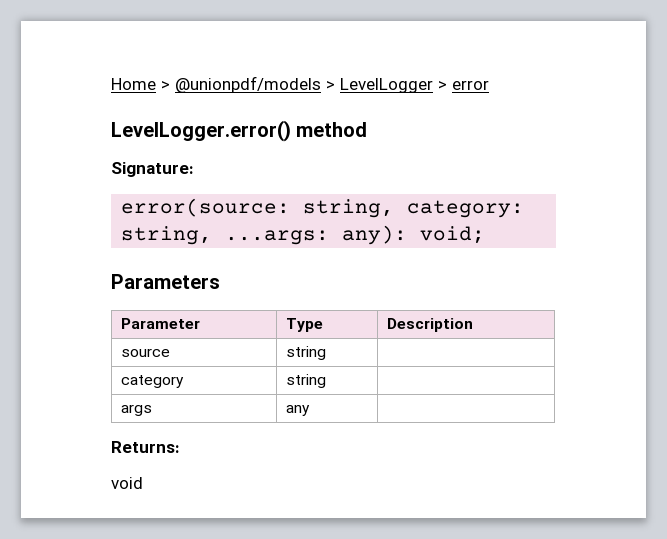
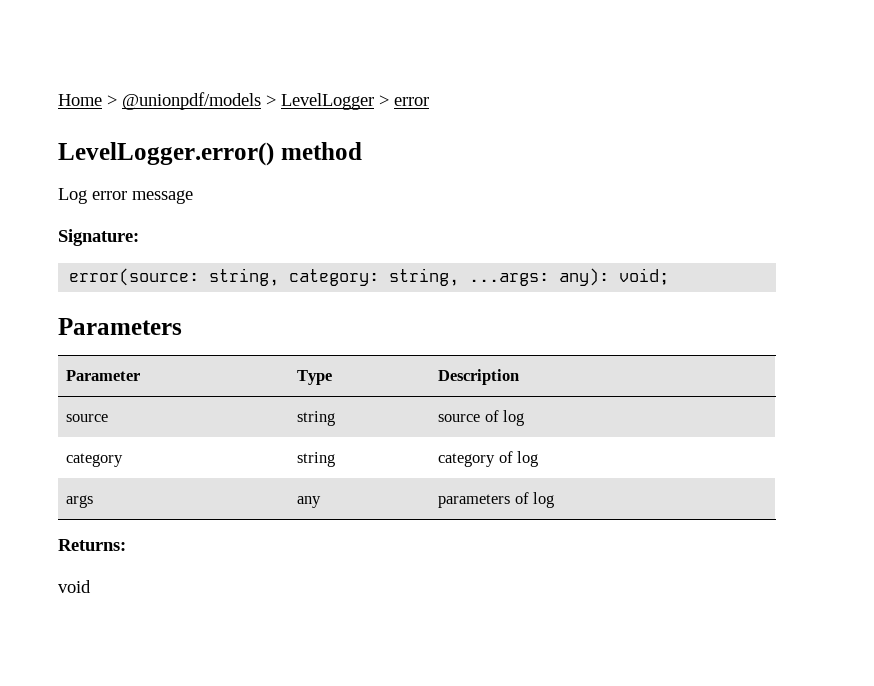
(368, 129) none -> [58,188,193,204] // Log error message
(326, 353) none -> [438,410,525,426] source of log
(326, 381) none -> [438,451,539,467] category of log
(310, 410) none -> [438,492,555,508] parameters of log

